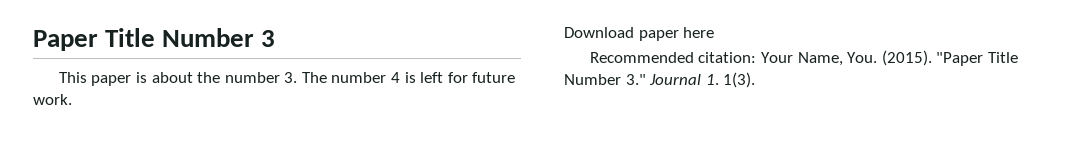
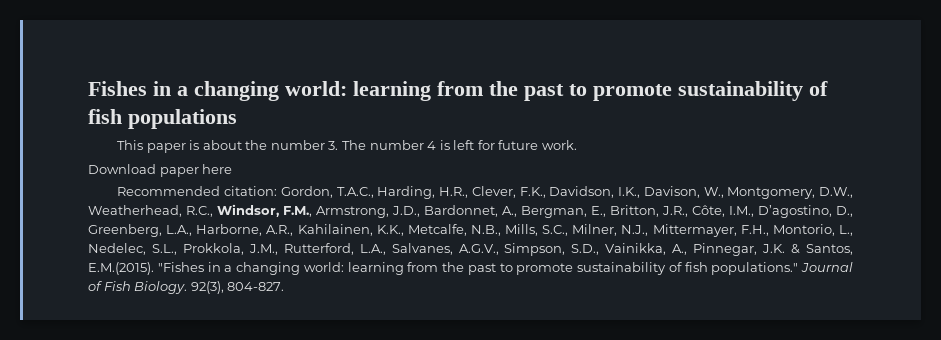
[33,28,276,51] Paper Title Number 3 -> [88,81,828,101] [88,109,237,129] Fishes in a changing world: learning from the past to promote sustainability of fish populations
[760,50,1018,66] [564,72,756,88] Your Name, You. (2015). "Paper Title Number 3." Journal 1. 1(3). -> [280,186,854,199] [88,204,853,218] [88,224,853,237] [88,243,853,256] [88,262,853,275] [88,281,285,294] Gordon, T.A.C., Harding, H.R., Clever, F.K., Davidson, I.K., Davison, W., Montgomery, D.W., Weatherhead, R.C., Windsor, F.M., Armstrong, J.D., Bardonnet, A., Bergman, E., Britton, J.R., Côte, I.M., D’agostino, D., Greenberg, L.A., Harborne, A.R., Kahilainen, K.K., Metcalfe, N.B., Mills, S.C., Milner, N.J., Mittermayer, F.H., Montorio, L., Nedelec, S.L., Prokkola, J.M., Rutterford, L.A., Salvanes, A.G.V., Simpson, S.D., Vainikka, A., Pinnegar, J.K. & Santos, E.M.(2015). "Fishes in a changing world: learning from the past to promote sustainability of fish populations." Journal of Fish Biology. 92(3), 804-827.

